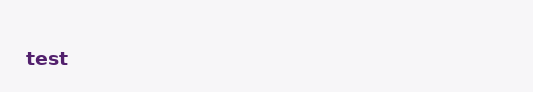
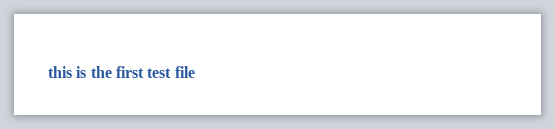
[26,52,68,65] test -> [48,66,195,78] this is the first test file

